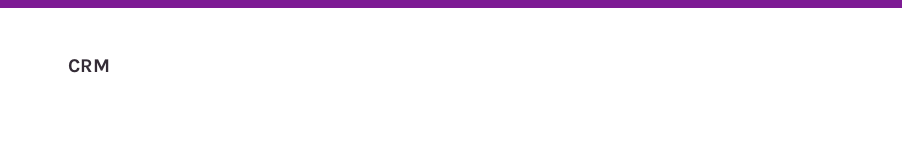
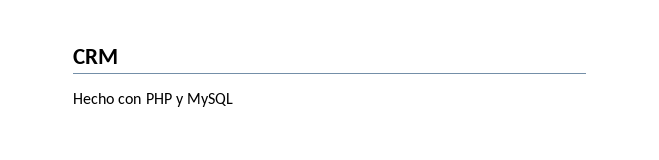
(110, 66) none -> [73,93,234,107] // Hecho con PHP y MySQL

